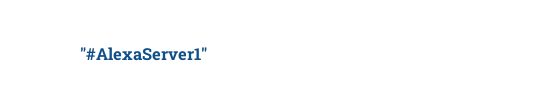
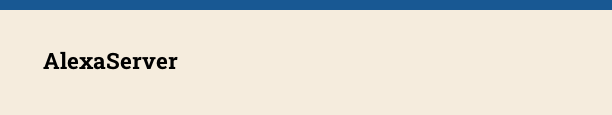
[80,47,207,61] "#AlexaServer1" -> [43,51,178,70] AlexaServer

